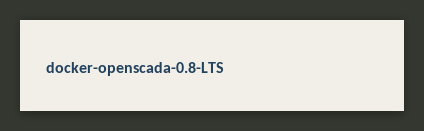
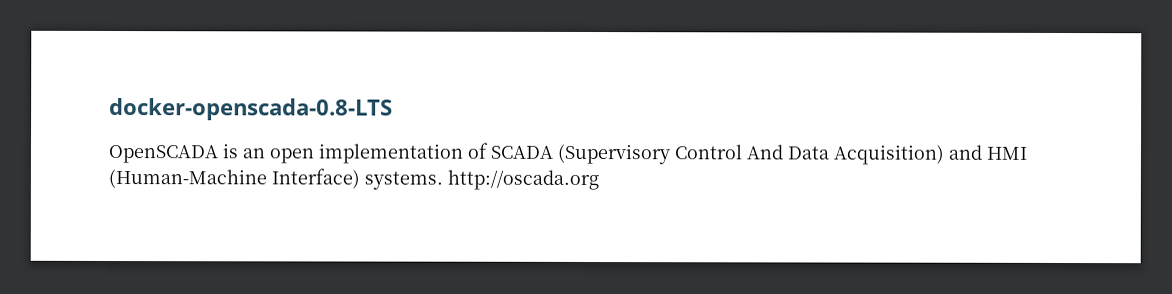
(224, 69) none -> [108,142,1028,165] [108,168,599,191] // OpenSCADA is an open implementation of SCADA (Supervisory Control And Data Acquisition) and HMI (Human-Machine Interface) systems. http://oscada.org

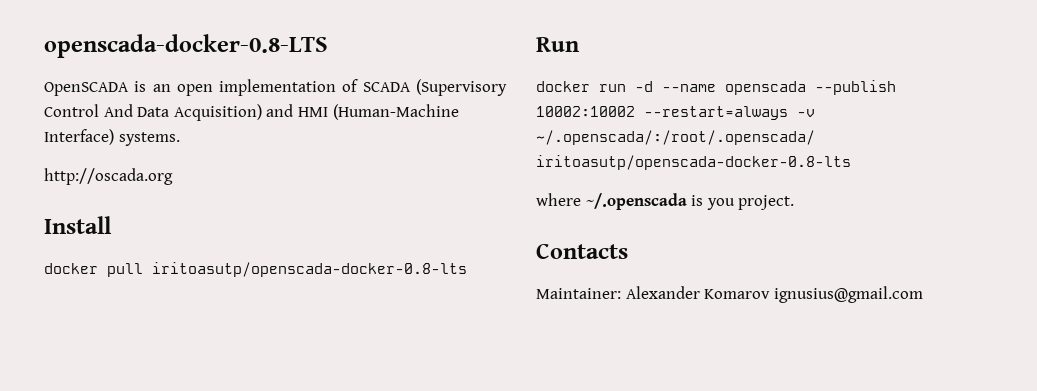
[109,98,393,121] docker-openscada-0.8-LTS -> [44,34,328,58] openscada-docker-0.8-LTS
(443, 180) none -> (180, 139) //
(599, 180) none -> [44,216,112,234] [44,262,467,277] [536,37,579,52] [536,80,896,95] [536,106,815,120] [536,130,815,145] [536,155,851,170] [536,193,795,210] [536,244,628,259] [536,286,923,303] // Install // docker pull iritoasutp/openscada-docker-0.8-lts // Run // docker run -d --name openscada --publish 10002:10002 --restart=always -v ~/.openscada/:/root/.openscada/ iritoasutp/openscada-docker-0.8-lts // where ~/.openscada is you project. // Contacts // Maintainer: Alexander Komarov ignusius@gmail.com

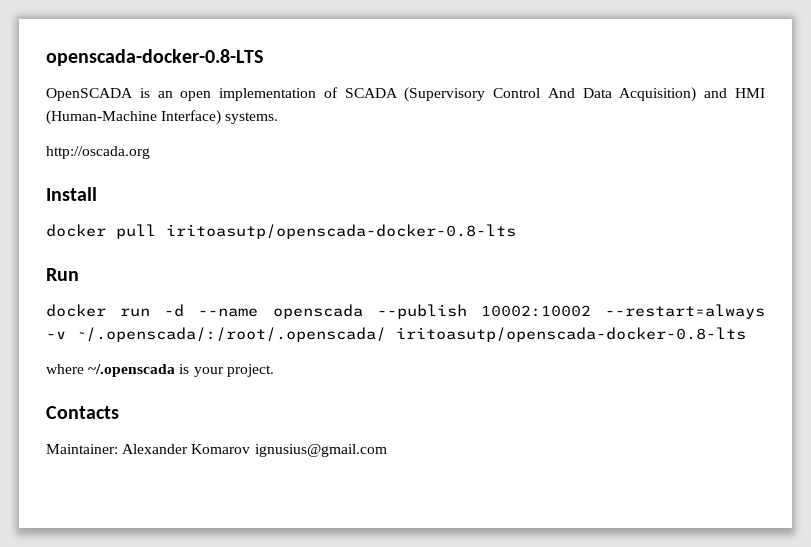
[706,198,735,210] you -> [193,367,224,377] your

